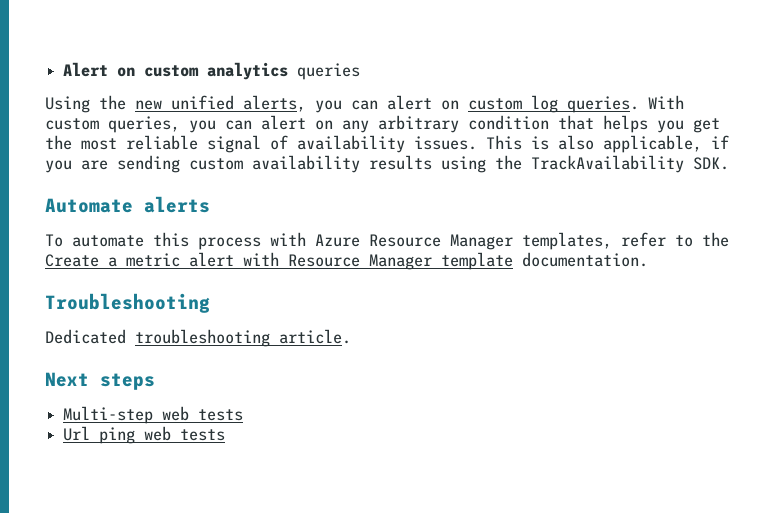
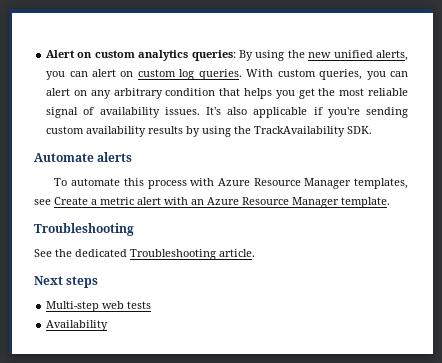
[297,63,361,80] [45,96,90,113] queries // Using -> [191,50,285,61] queries: By using
[486,135,729,153] [45,160,108,173] This is also applicable, if you are -> [205,107,360,118] It's also applicable if you're
(432, 162) none -> [186,126,201,137] by
[621,232,729,247] refer to the -> [34,199,51,205] see
[288,252,648,270] [45,293,210,313] [45,329,270,347] Resource Manager template documentation. // Troubleshooting // Dedicated troubleshooting -> [191,197,390,208] [34,223,134,236] [34,249,216,260] an Azure Resource Manager template. // Troubleshooting // See the dedicated Troubleshooting
[63,426,226,444] Url ping web tests -> [46,320,109,331] Availability

